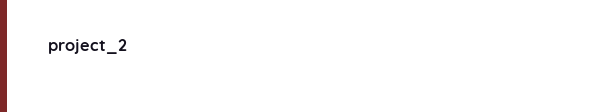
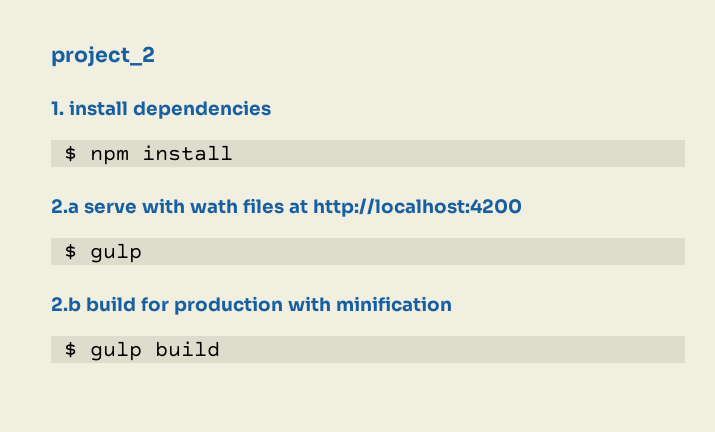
(127, 46) none -> [51,100,271,119] [63,145,233,165] [51,198,522,217] [63,243,142,263] [51,296,452,315] [63,341,220,361] // 1. install dependencies // $ npm install // 2.a serve with wath files at http://localhost:4200 // $ gulp // 2.b build for production with minification // $ gulp build

